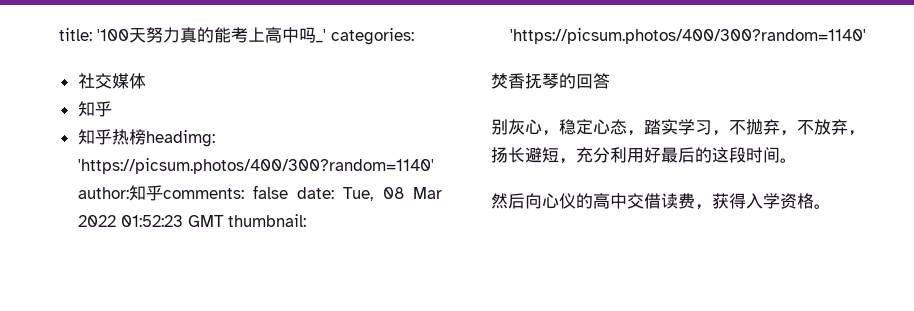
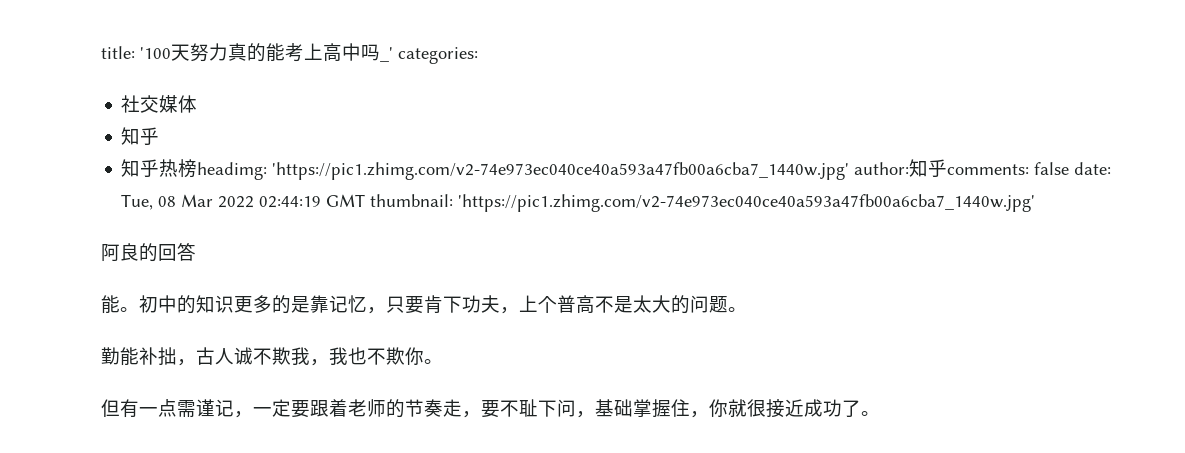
[77,158,434,174] 'https://picsum.photos/400/300?random=1140' -> [272,162,850,180] 'https://pic1.zhimg.com/v2-74e973ec040ce40a593a47fb00a6cba7_1440w.jpg'
[120,215,183,227] 01:52:23 -> [259,196,322,208] 02:44:19
[509,28,866,44] [491,73,559,89] 'https://picsum.photos/400/300?random=1140' // 焚香抚琴 -> [458,194,1036,212] [101,243,139,262] 'https://pic1.zhimg.com/v2-74e973ec040ce40a593a47fb00a6cba7_1440w.jpg' // 阿良
[491,119,865,136] [491,147,797,164] [491,193,814,210] 别灰心，稳定心态，踏实学习，不抛弃，不放弃，扬长避短，充分利用好最后的这段时间。 // 然后向心仪的高中交借读费，获得入学资格 -> [101,295,747,314] [101,347,443,366] [101,399,861,418] 能。初中的知识更多的是靠记忆，只要肯下功夫，上个普高不是太大的问题。 // 勤能补拙，古人诚不欺我，我也不欺你。 // 但有一点需谨记，一定要跟着老师的节奏走，要不耻下问，基础掌握住，你就很接近成功了

